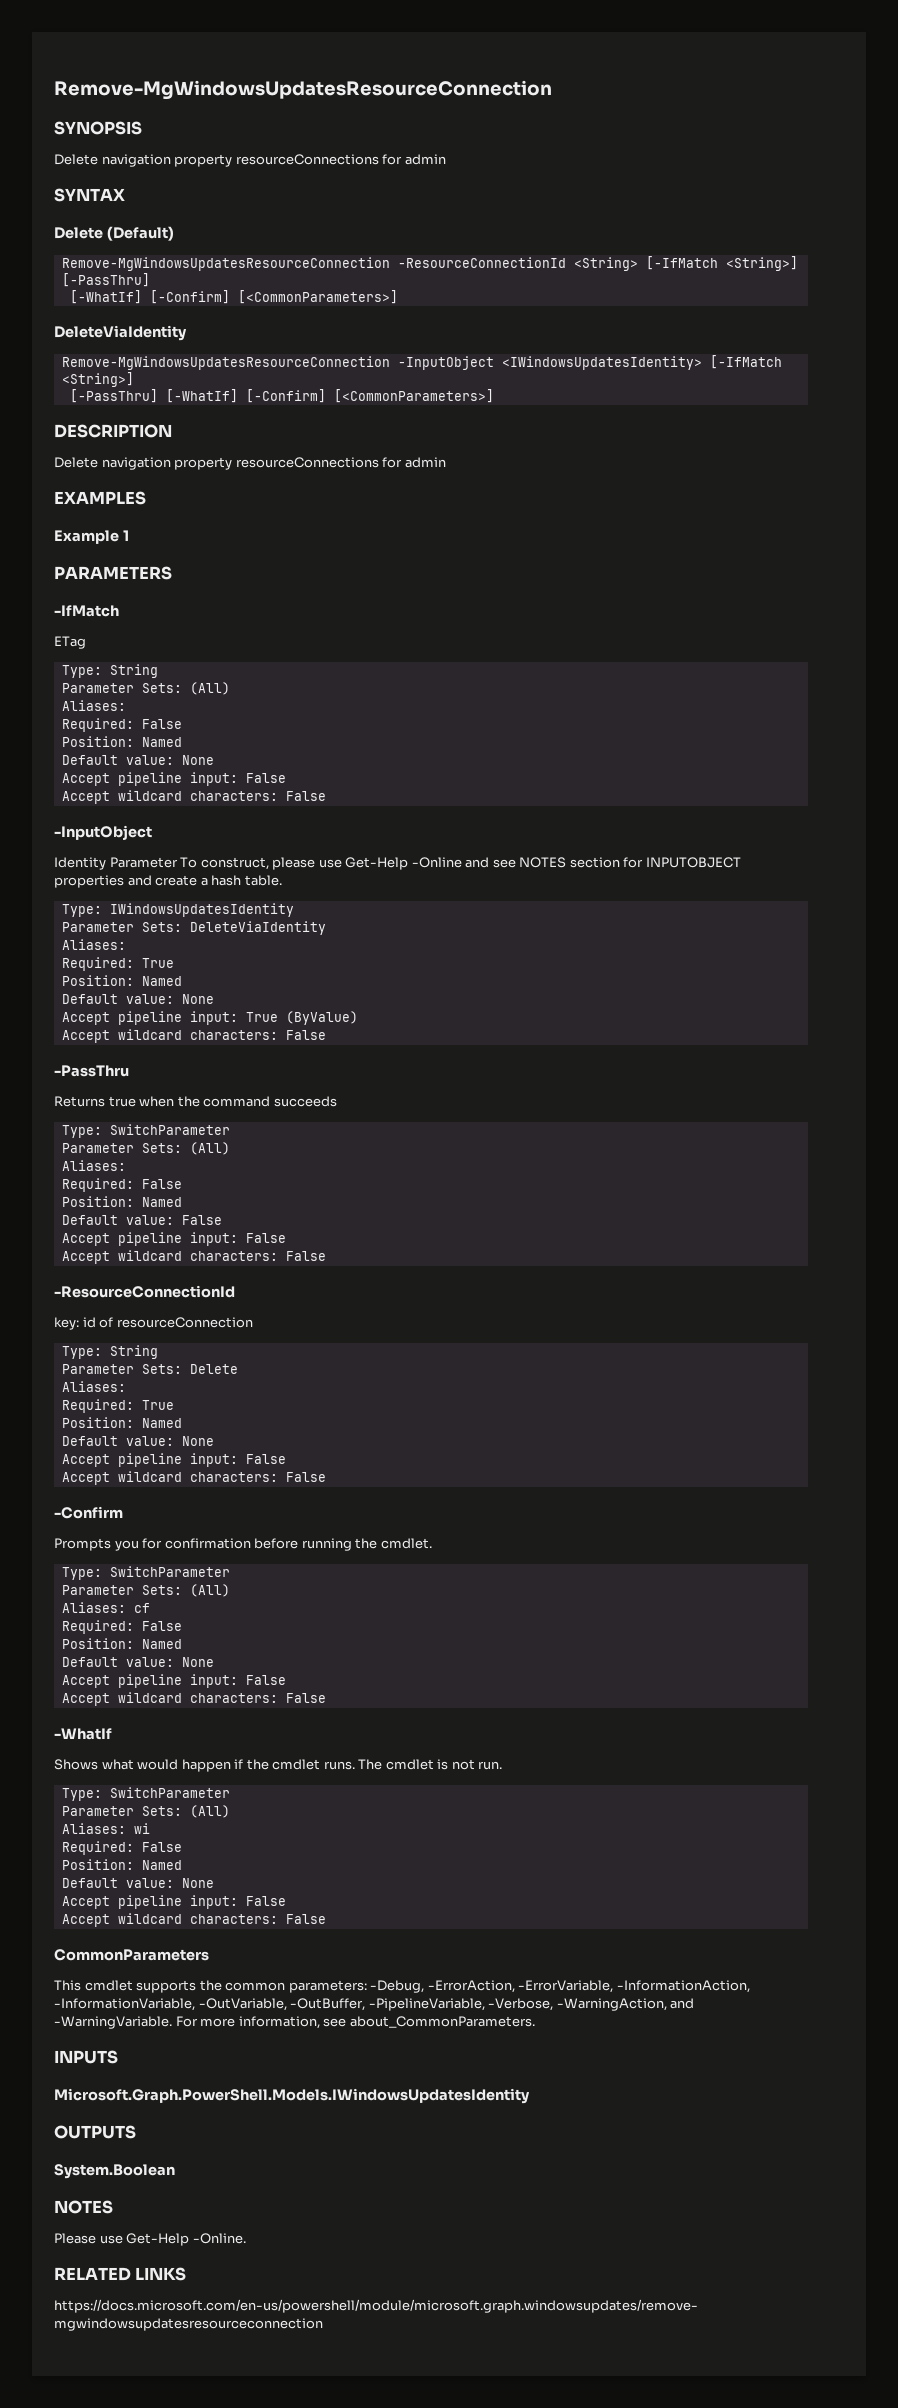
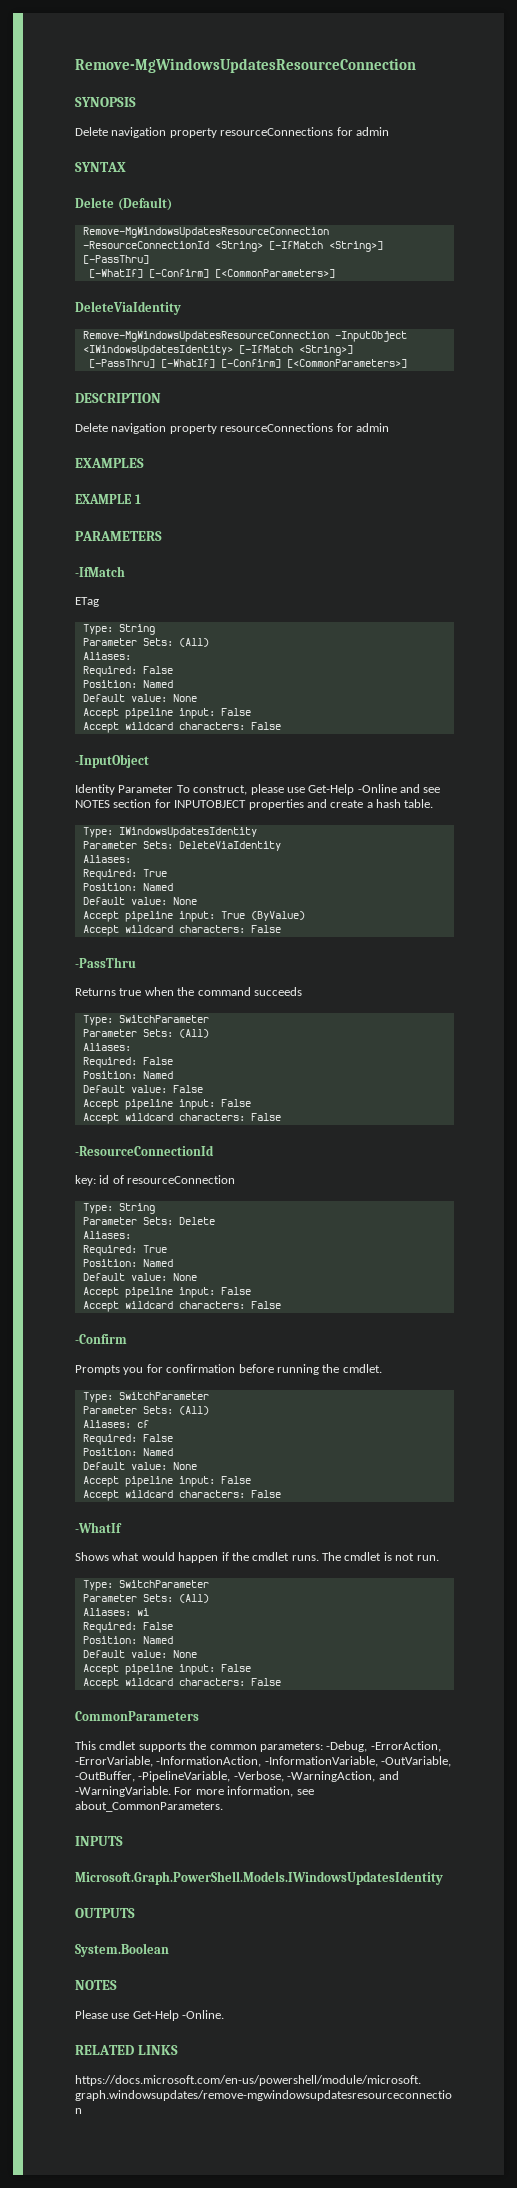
[54,530,119,544] Example -> [75,494,131,504] EXAMPLE

